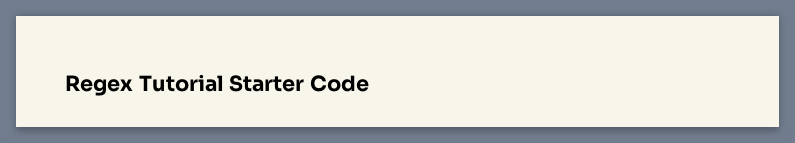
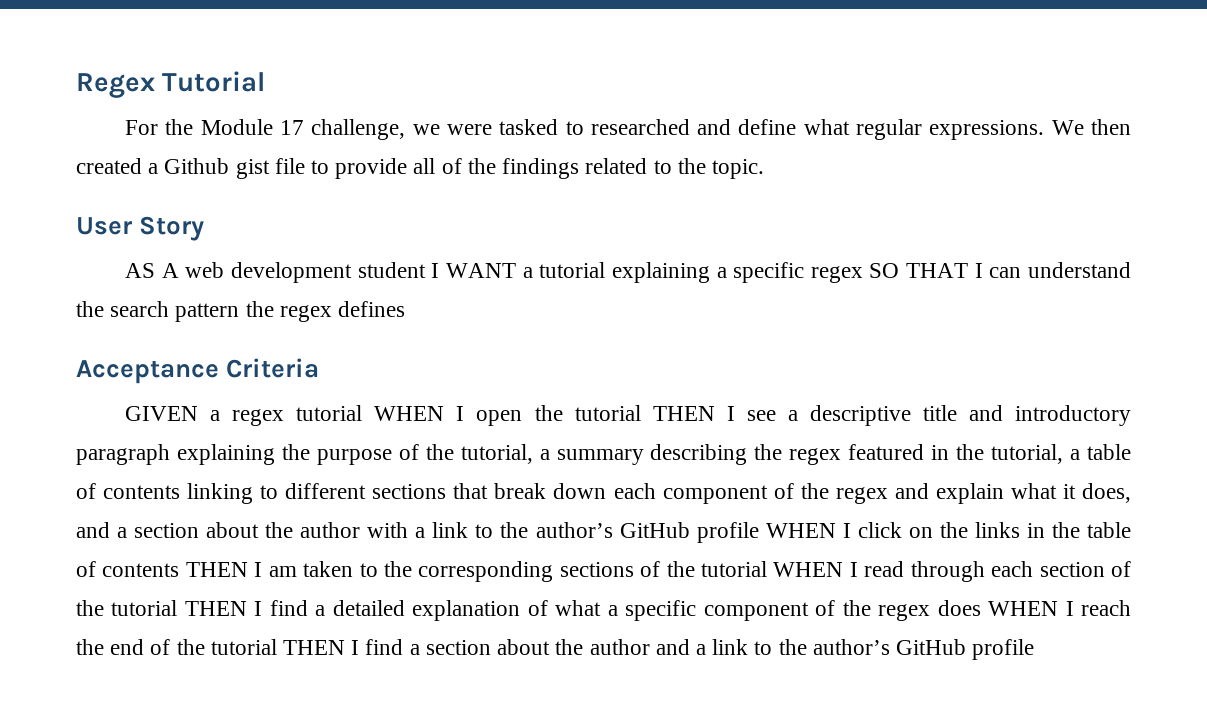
[229,75,370,92] Starter Code -> [125,119,1132,140] [76,158,764,179] [76,216,205,241] [125,262,1132,283] [76,301,406,322] [76,358,320,384] [125,405,1132,426] [76,444,1131,465] [76,483,1131,504] [76,522,1131,543] [76,561,1132,582] [76,600,1132,621] [76,639,1035,660] // For the Module 17 challenge, we were tasked to researched and define what regular expressions. We then created a Github gist file to provide all of the findings related to the topic. // User Story // AS A web development student I WANT a tutorial explaining a specific regex SO THAT I can understand the search pattern the regex defines // Acceptance Criteria // GIVEN a regex tutorial WHEN I open the tutorial THEN I see a descriptive title and introductory paragraph explaining the purpose of the tutorial, a summary describing the regex featured in the tutorial, a table of contents linking to different sections that break down each component of the regex and explain what it does, and a section about the author with a link to the author’s GitHub profile WHEN I click on the links in the table of contents THEN I am taken to the corresponding sections of the tutorial WHEN I read through each section of the tutorial THEN I find a detailed explanation of what a specific component of the regex does WHEN I reach the end of the tutorial THEN I find a section about the author and a link to the author’s GitHub profile

